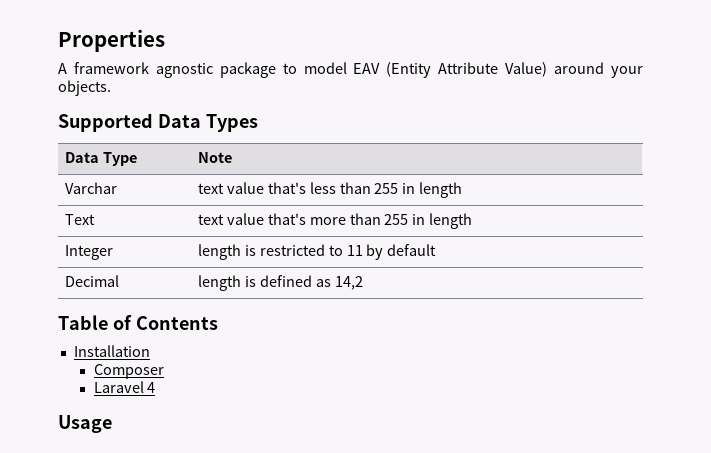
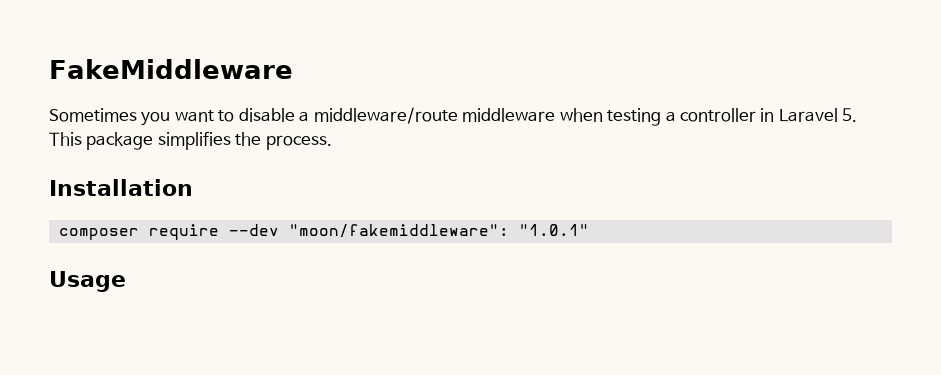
[58,29,165,52] [58,62,643,78] [58,80,111,96] [58,113,258,132] [64,152,137,166] [197,152,232,163] [64,182,117,194] [197,182,463,198] [64,214,95,225] [197,213,473,229] [64,245,113,260] [197,244,437,260] [64,275,119,287] [197,275,363,291] [58,315,218,330] [73,345,150,357] [93,364,164,379] [93,381,156,393] Properties // A framework agnostic package to model EAV (Entity Attribute Value) around your objects. // Supported Data Types // Data Type | Note // Varchar | text value that's less than 255 in length // Text | text value that's more than 255 in length // Integer | length is restricted to 11 by default // Decimal | length is defined as 14,2 // Table of Contents // Installation // Composer // Laravel 4 -> [49,59,293,79] [49,107,858,126] [49,131,332,150] [49,179,193,196] [58,224,589,240] FakeMiddleware // Sometimes you want to disable a middleware/route middleware when testing a controller in Laravel 5. This package simplifies the process. // Installation // composer require --dev "moon/fakemiddleware": "1.0.1"

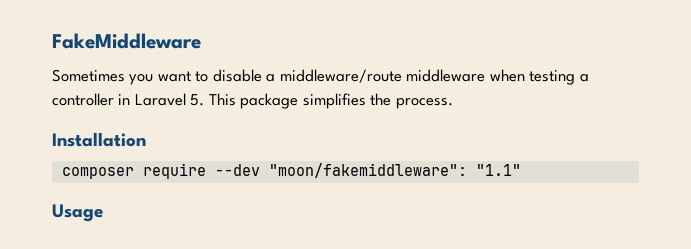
[518,224,589,236] "1.0.1" -> [475,164,521,176] "1.1"

